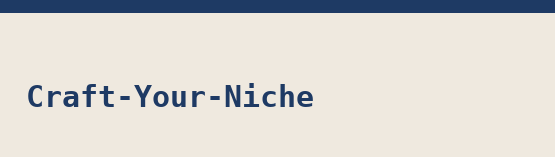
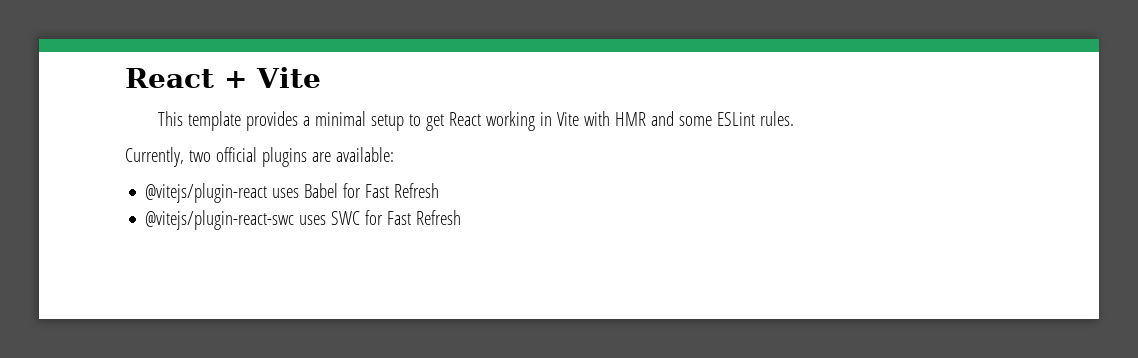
[26,83,314,107] Craft-Your-Niche -> [125,67,321,88] [157,111,794,131] [125,147,394,167] [145,183,440,203] [145,210,462,230] React + Vite // This template provides a minimal setup to get React working in Vite with HMR and some ESLint rules. // Currently, two official plugins are available: // @vitejs/plugin-react uses Babel for Fast Refresh // @vitejs/plugin-react-swc uses SWC for Fast Refresh

